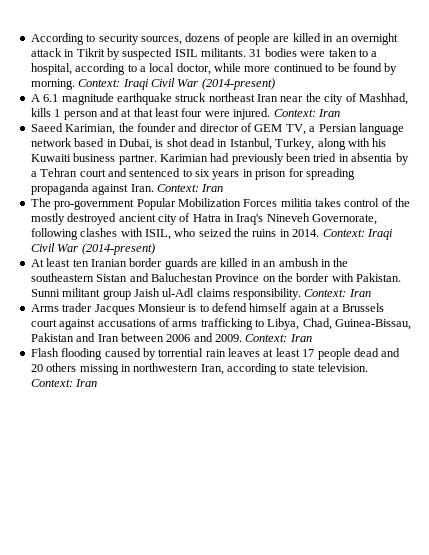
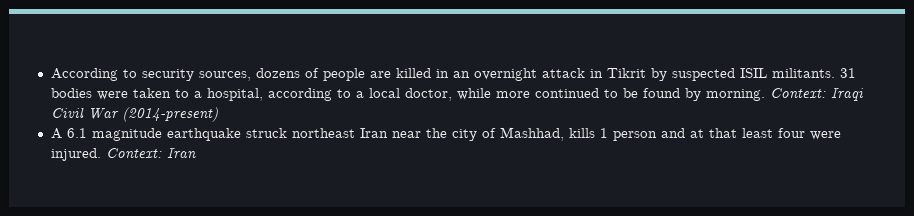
[30,123,404,135] [30,138,387,150] [30,153,409,165] [30,168,355,180] [30,183,224,195] [30,198,411,210] [30,213,378,225] [30,228,393,240] [30,243,155,255] [30,258,349,270] [30,273,402,282] [30,288,371,300] [30,303,384,315] [30,318,412,330] [30,333,312,342] [30,348,401,360] [30,363,369,375] [30,379,98,387] // Saeed Karimian, the founder and director of GEM TV, a Persian language network based in Dubai, is shot dead in Istanbul, Turkey, along with his Kuwaiti business partner. Karimian had previously been tried in absentia by a Tehran court and sentenced to six years in prison for spreading propaganda against Iran. Context: Iran // The pro-government Popular Mobilization Forces militia takes control of the mostly destroyed ancient city of Hatra in Iraq's Nineveh Governorate, following clashes with ISIL, who seized the ruins in 2014. Context: Iraqi Civil War (2014-present) // At least ten Iranian border guards are killed in an ambush in the southeastern Sistan and Baluchestan Province on the border with Pakistan. Sunni militant group Jaish ul-Adl claims responsibility. Context: Iran // Arms trader Jacques Monsieur is to defend himself again at a Brussels court against accusations of arms trafficking to Libya, Chad, Guinea-Bissau, Pakistan and Iran between 2006 and 2009. Context: Iran // Flash flooding caused by torrential rain leaves at least 17 people dead and 20 others missing in northwestern Iran, according to state television. Context: Iran -> (196, 153) none

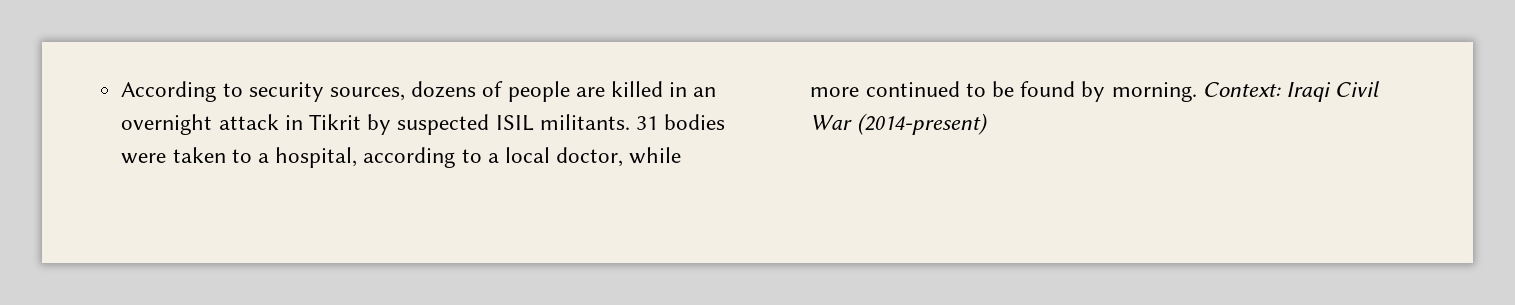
[50,127,841,141] [50,148,196,161] // A 6.1 magnitude earthquake struck northeast Iran near the city of Mashhad, kills 1 person and at that least four were injured. Context: Iran -> (988, 124) none

